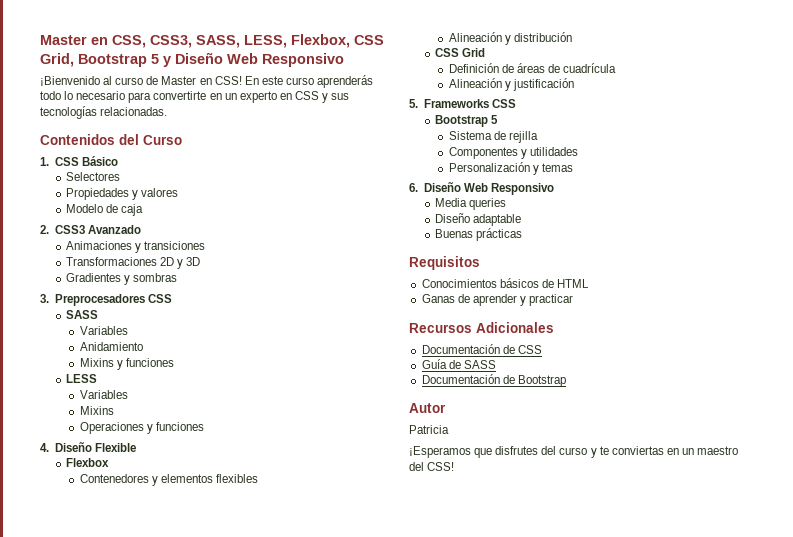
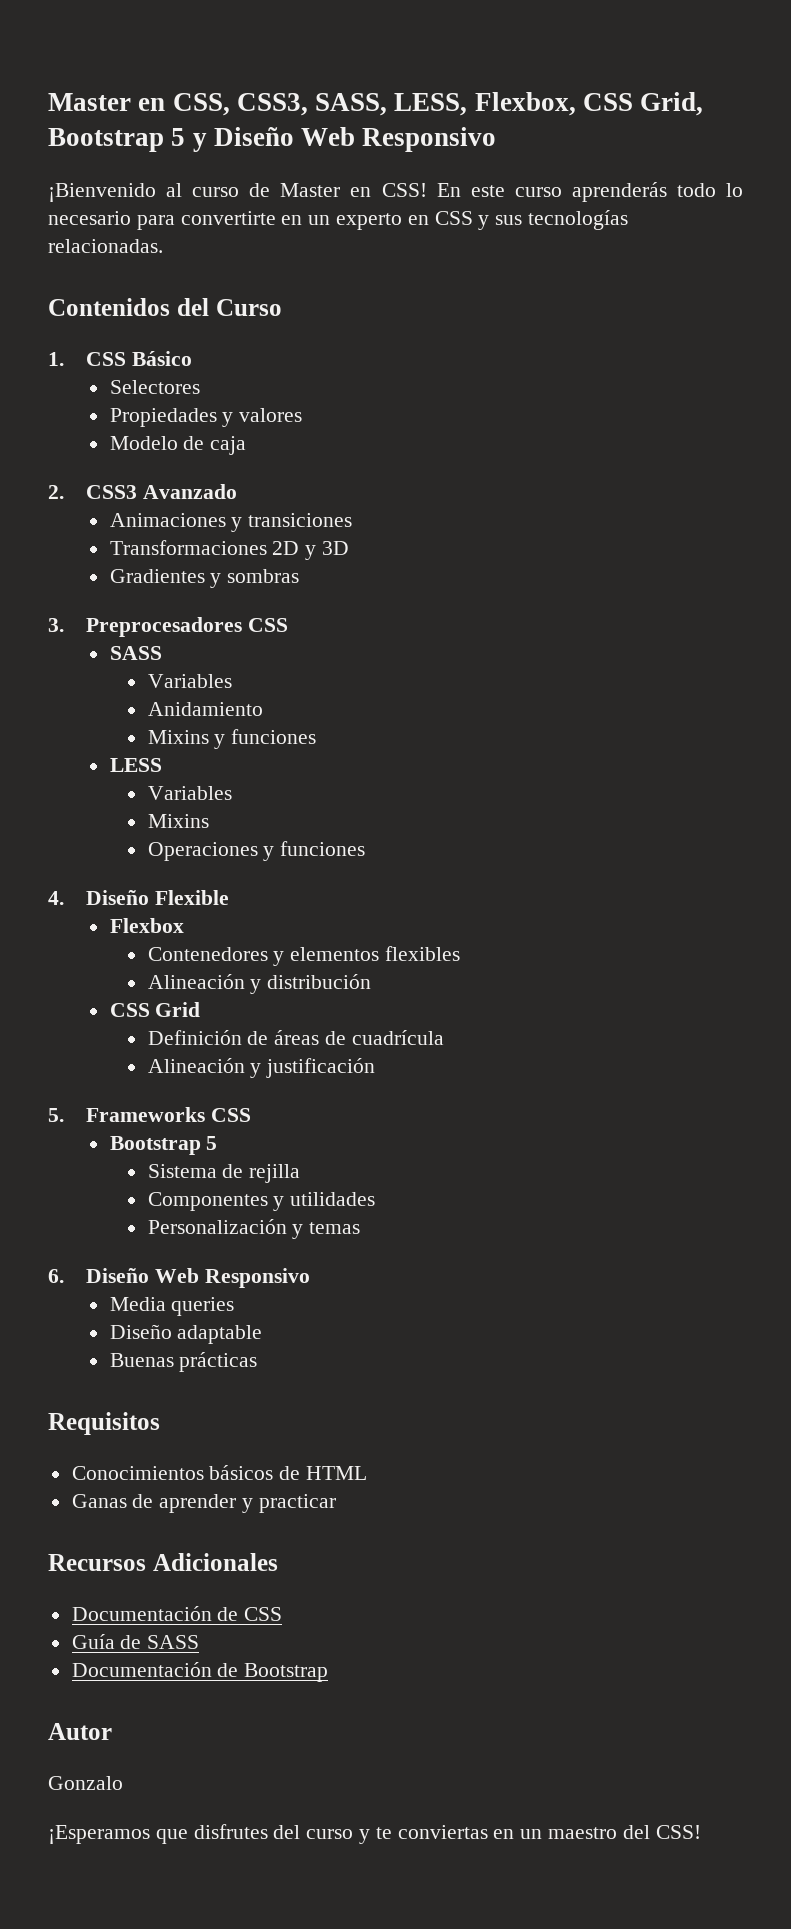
[409,425,449,434] Patricia -> [48,1776,123,1790] Gonzalo

